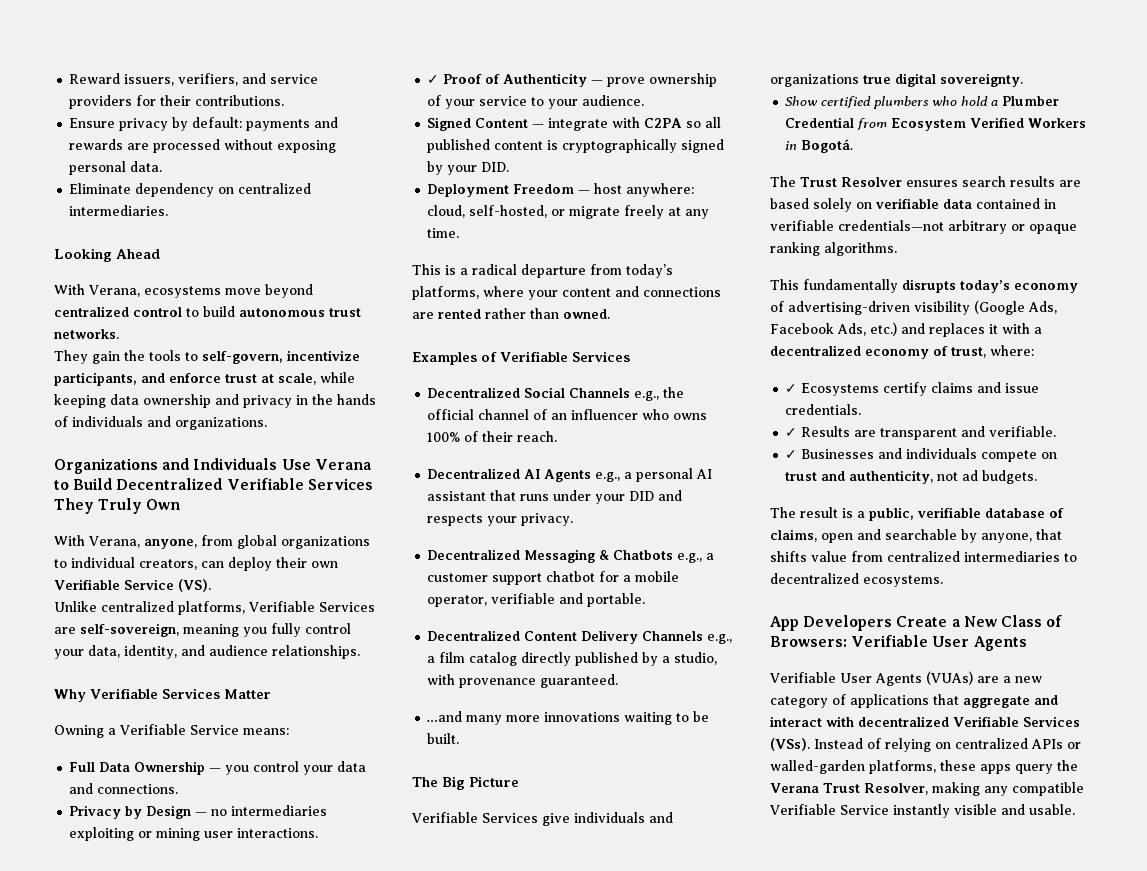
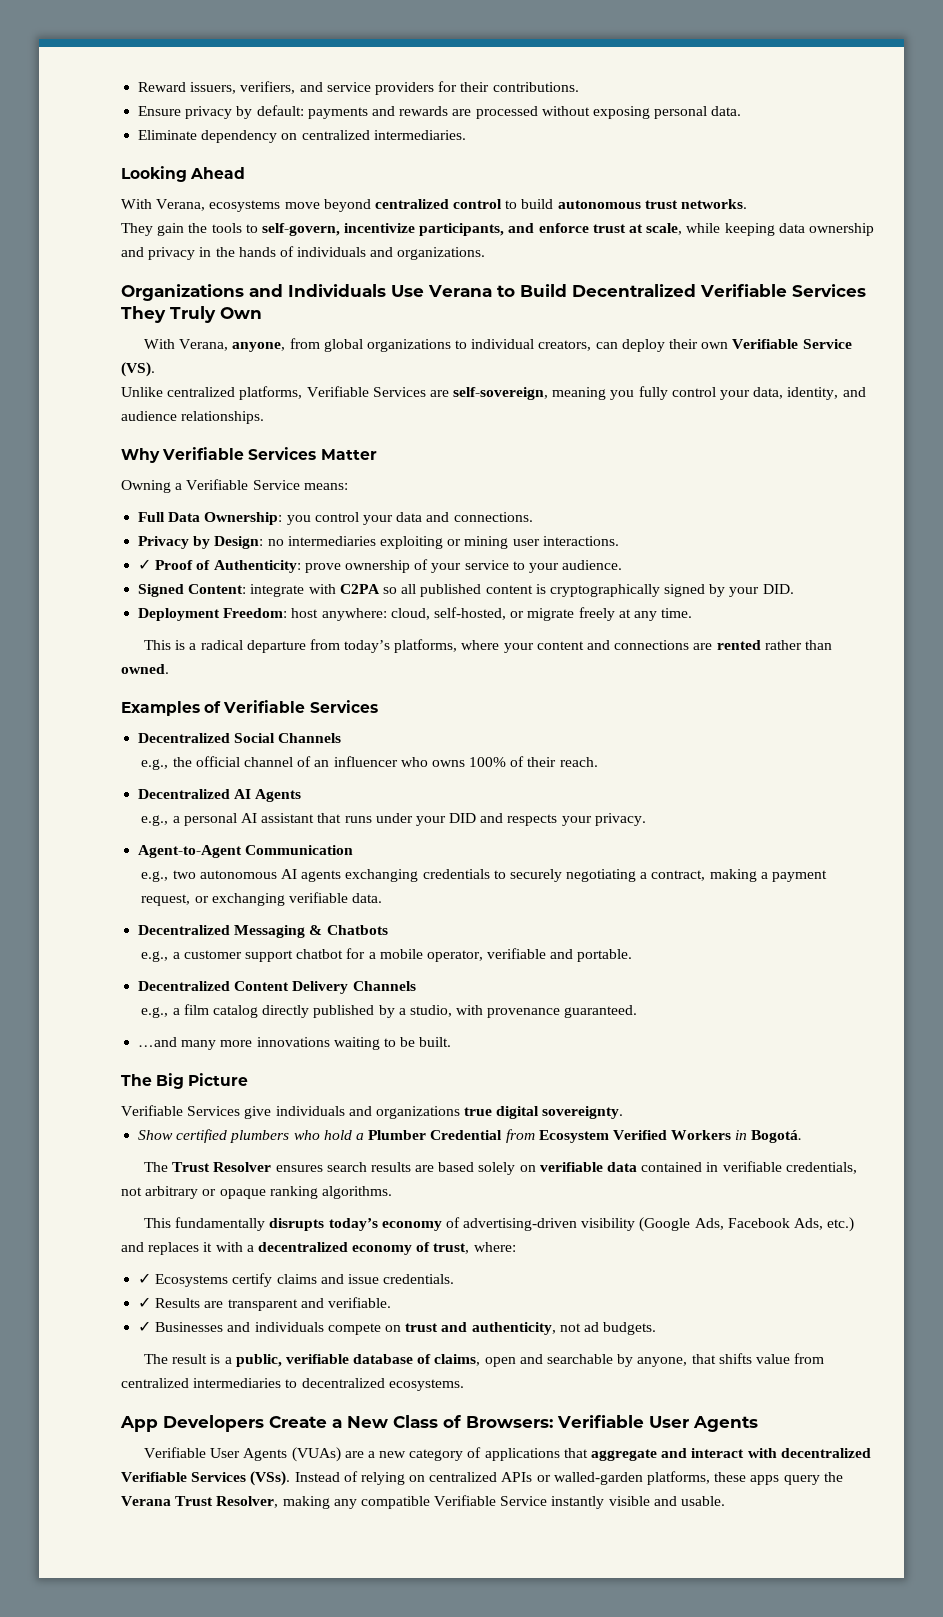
[134,761,222,775] Ownership — -> [204,512,283,525] Ownership:
[146,805,208,819] Design — -> [214,536,264,549] Design:
[503,73,604,87] Authenticity — -> [213,560,301,573] Authenticity:
[475,118,545,128] Content — -> [188,584,247,594] Content:
[513,184,591,194] Freedom — -> [223,608,288,618] Freedom:
(631, 393) none -> (342, 738) //
(592, 475) none -> (302, 795) //
(574, 519) none -> [138,845,354,858] [141,869,828,882] [141,892,383,906] // Agent-to-Agent Communication // e.g., two autonomous AI agents exchanging credentials to securely negotiating a contract, making a payment request, or exchanging verifiable data.
(674, 555) none -> (388, 930) //
(704, 636) none -> (416, 986) //
[838,220,944,231] credentials—not -> [785,1162,857,1174] [121,1187,142,1196] credentials, not

